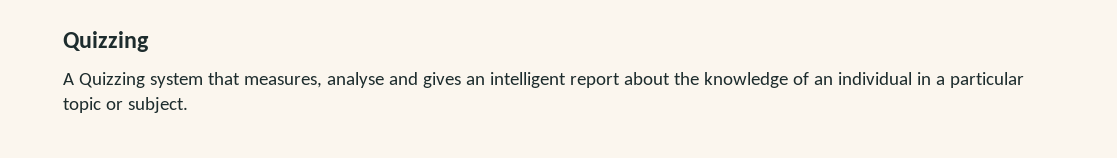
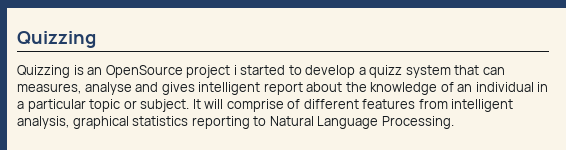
[63,72,145,88] A Quizzing -> [17,65,403,78] Quizzing is an OpenSource project i started to develop a quizz
(240, 78) none -> [482,67,505,75] can
[465,76,485,85] an -> (195, 88) none
(188, 105) none -> [192,99,514,112] [17,116,454,129] It will comprise of different features from intelligent analysis, graphical statistics reporting to Natural Language Processing.

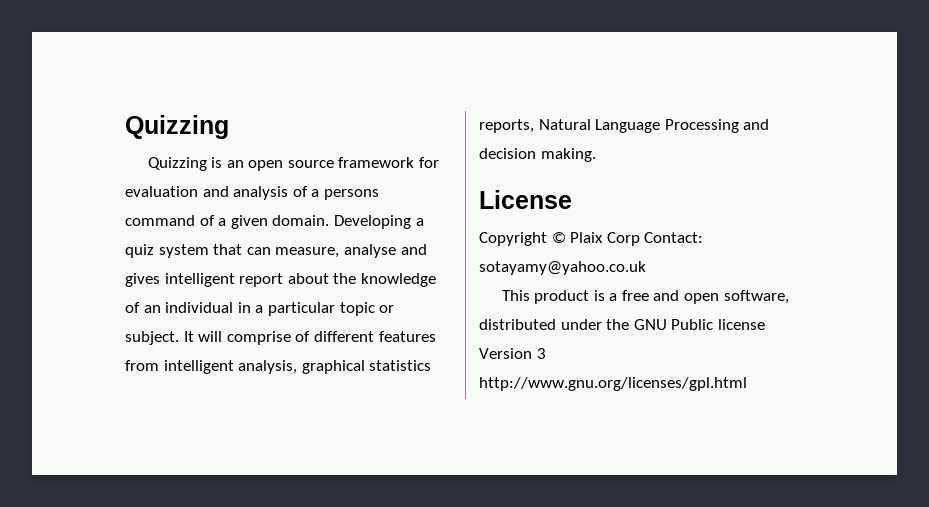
[105,65,403,78] OpenSource project i started to develop a quizz -> [248,157,440,171] [125,186,379,200] [125,215,424,229] [125,244,154,258] open source framework for evaluation and analysis of a persons command of a given domain. Developing a quiz
[17,83,81,94] measures, -> [275,247,340,258] measure,
[191,116,454,129] reporting to Natural Language Processing. -> [479,119,770,133] [479,148,596,162] [479,190,572,209] [479,232,704,246] [479,261,646,275] [501,290,789,304] [479,319,765,330] [479,348,546,359] [479,377,747,391] reports, Natural Language Processing and decision making. // License // Copyright © Plaix Corp Contact: sotayamy@yahoo.co.uk // This product is a free and open software, distributed under the GNU Public license Version 3 http://www.gnu.org/licenses/gpl.html

